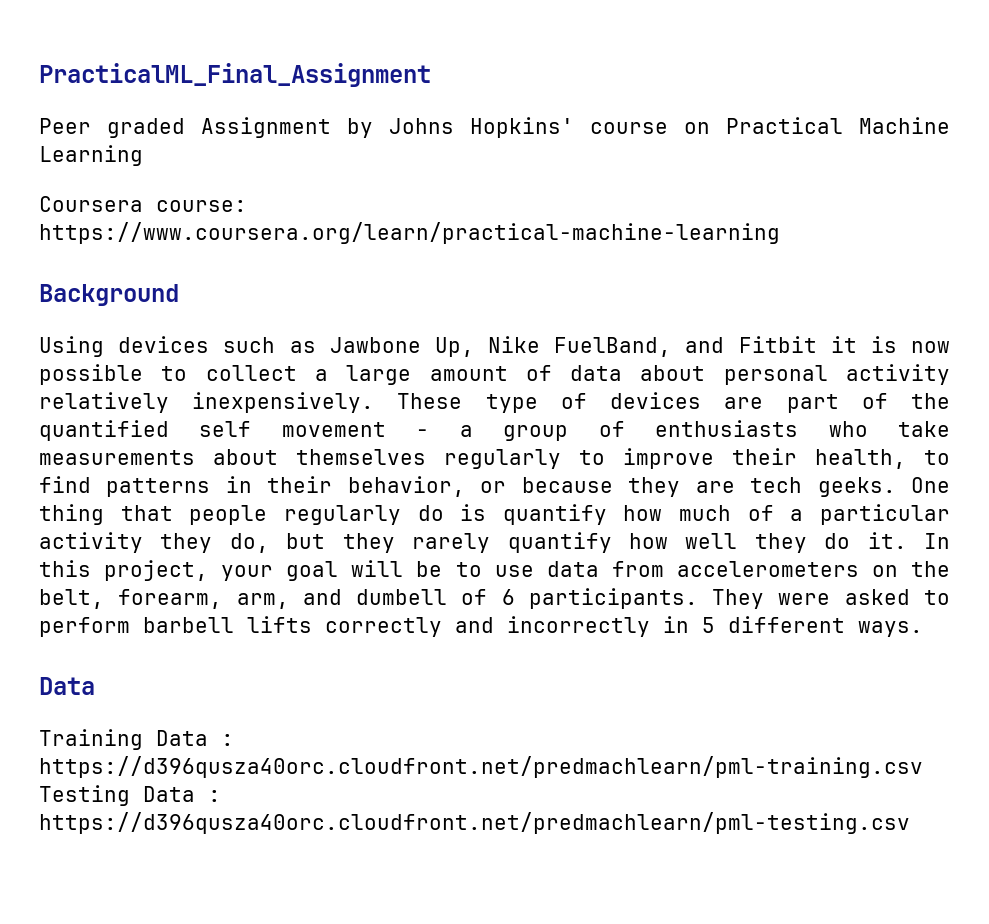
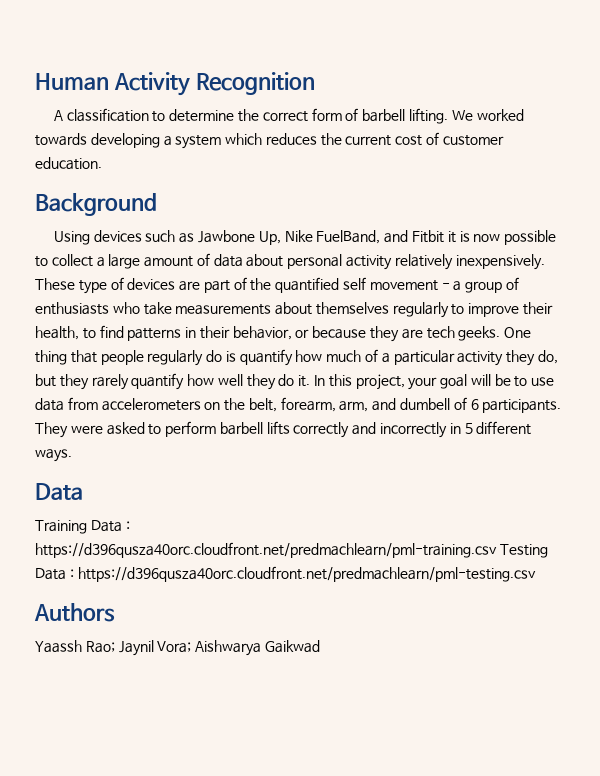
[39,63,431,87] [39,117,950,138] [39,145,143,166] [39,196,247,212] [39,222,780,244] PracticalML_Final_Assignment // Peer graded Assignment by Johns Hopkins' course on Practical Machine Learning // Coursera course: https://www.coursera.org/learn/practical-machine-learning -> [35,72,315,96] [53,108,524,124] [35,132,504,149] [35,157,102,170] Human Activity Recognition // A classification to determine the correct form of barbell lifting. We worked towards developing a system which reduces the current cost of customer education.
(910, 823) none -> [34,603,115,622] [35,640,320,656] // Authors // Yaassh Rao; Jaynil Vora; Aishwarya Gaikwad

